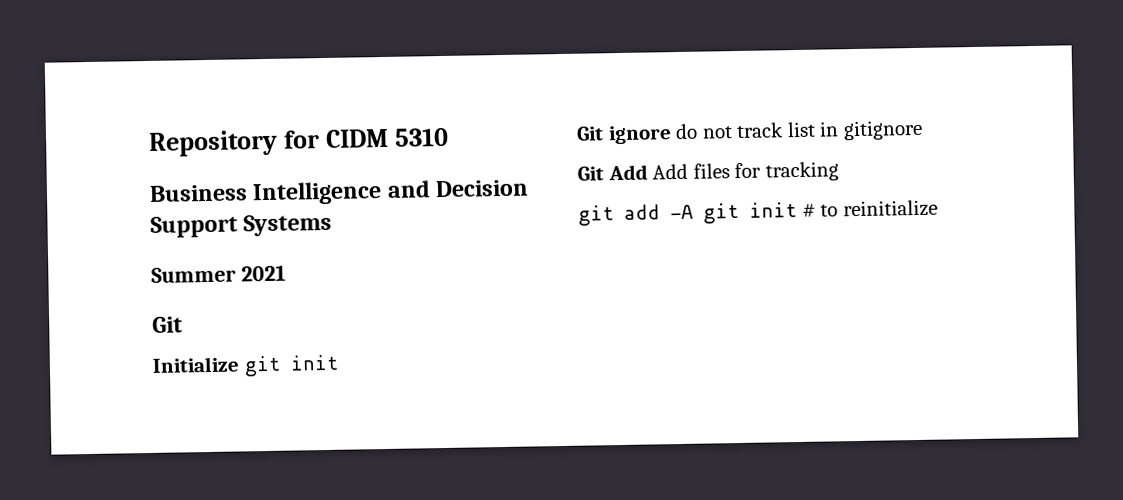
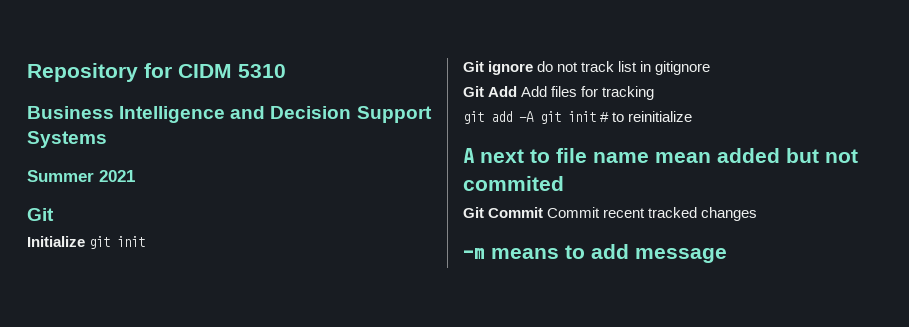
(938, 208) none -> [463,148,858,163] [463,176,564,191] [463,207,758,221] [463,244,727,263] // A next to file name mean added but not commited // Git Commit Commit recent tracked changes // -m means to add message

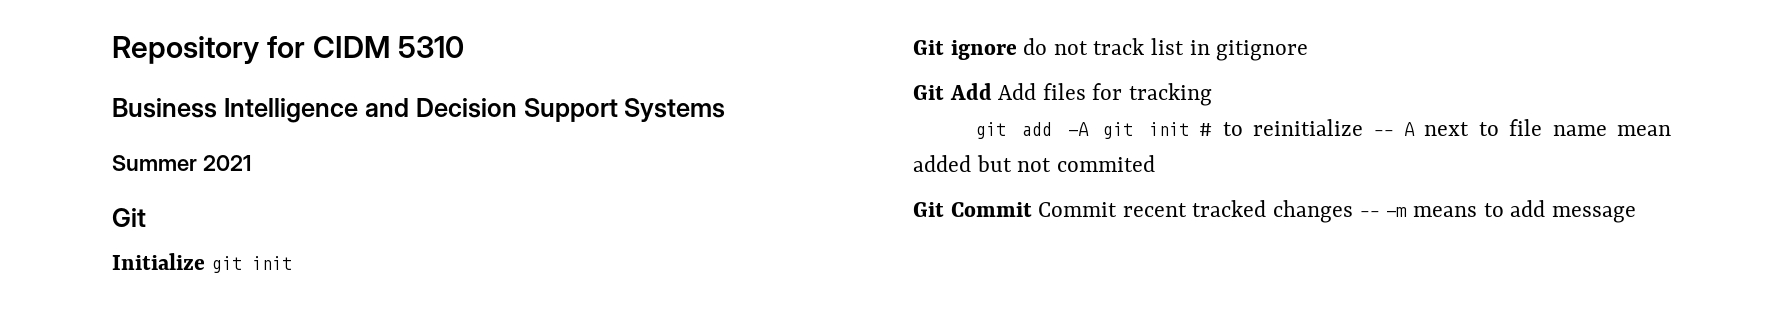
(693, 116) // -> [1373,130,1394,136] --
(758, 214) // -> [1359,211,1380,217] --

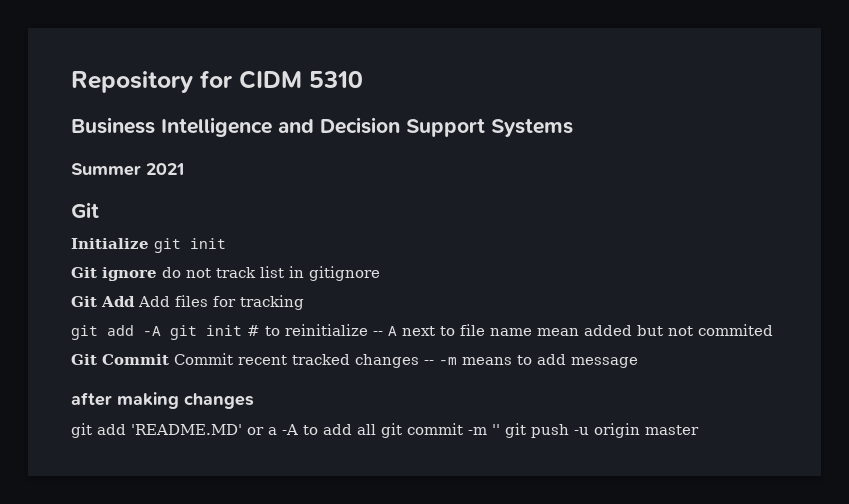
(1636, 214) none -> [71,392,254,409] [71,423,699,438] // after making changes // git add 'README.MD' or a -A to add all git commit -m '' git push -u origin master

